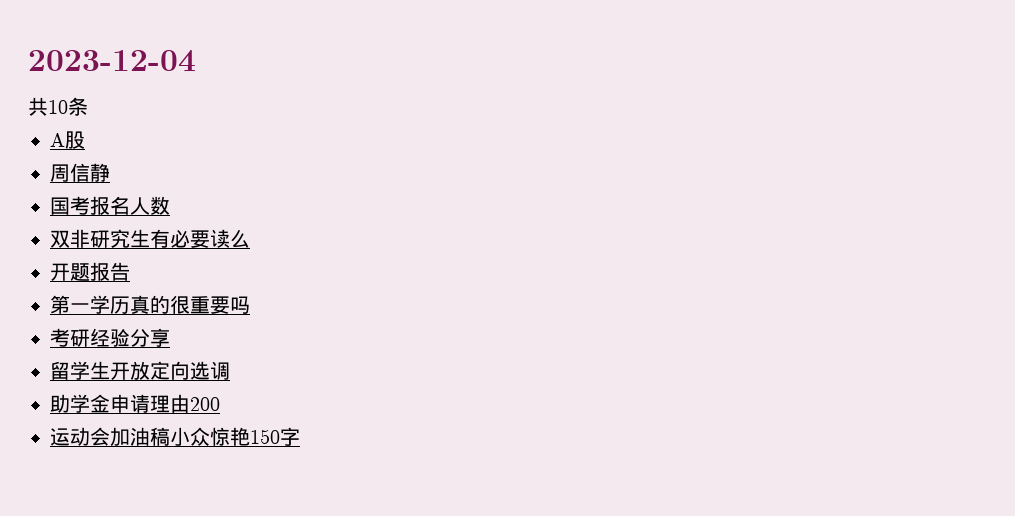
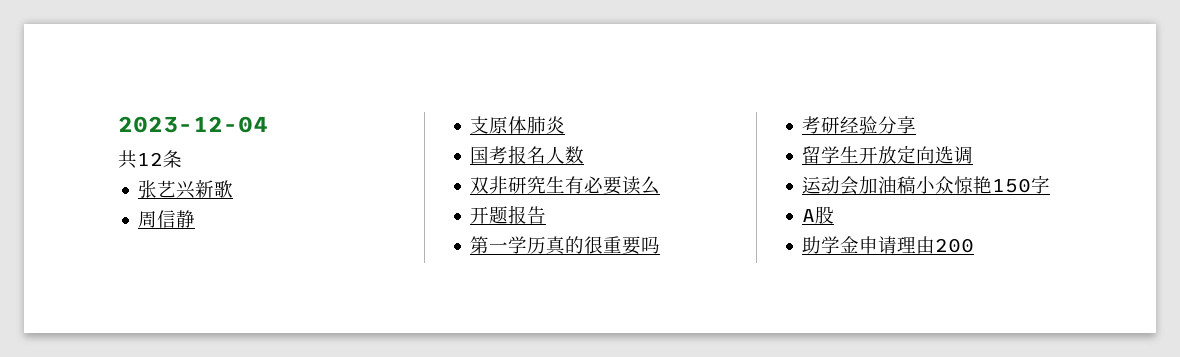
[48,100,68,114] 10 -> [137,152,163,166] 12
[50,131,85,149] A股 -> [138,180,234,199] 张艺兴新歌
(110, 172) none -> [470,116,566,134] // 支原体肺炎
[50,394,220,413] // 助学金申请理由200 -> (974, 155) none
(300, 436) none -> [802,206,835,224] [802,236,975,254] // A股 // 助学金申请理由200

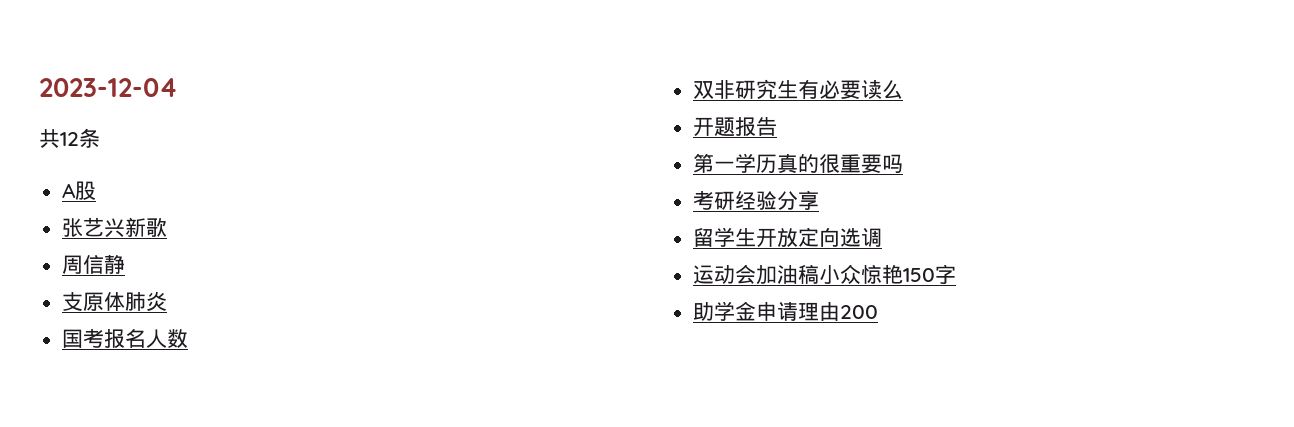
(182, 159) none -> [62,181,97,200] // A股
[802,206,835,224] // A股 -> (957, 274) none

